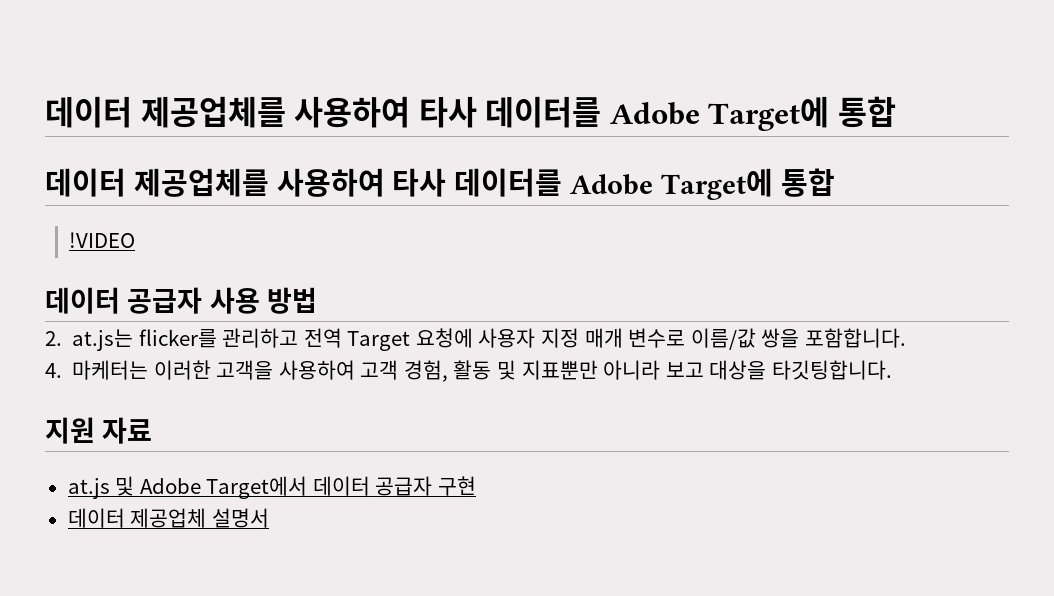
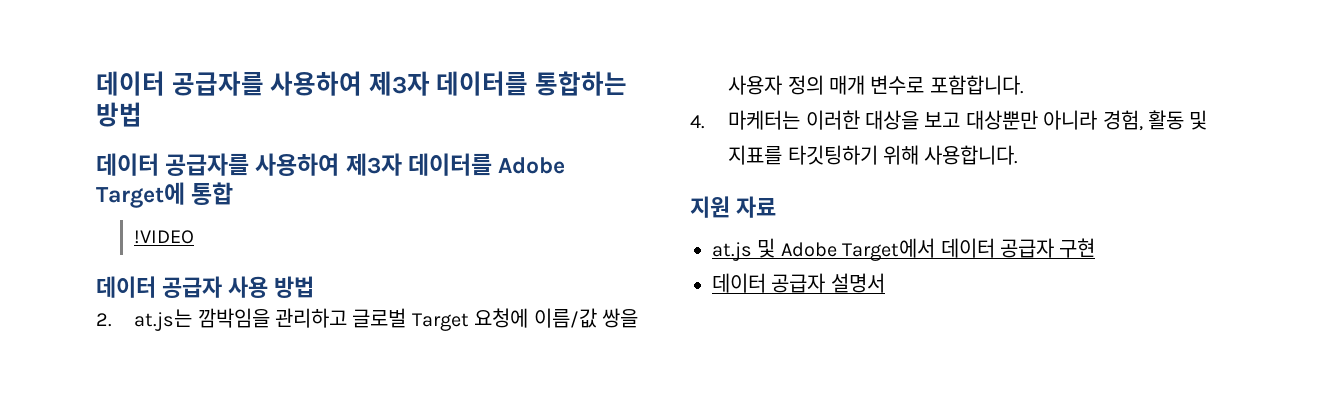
[45,96,896,131] [45,168,447,197] 데이터 제공업체를 사용하여 타사 데이터를 Adobe Target에 통합 // 데이터 제공업체를 사용하여 타사 -> [96,71,628,96] [96,102,142,127] [96,153,402,176] 데이터 공급자를 사용하여 제3자 데이터를 통합하는 방법 // 데이터 공급자를 사용하여 제3자
[138,328,906,351] [45,360,892,382] flicker를 관리하고 전역 Target 요청에 사용자 지정 매개 변수로 이름/값 쌍을 포함합니다. // 4. 마케터는 이러한 고객을 사용하여 고객 경험, 활동 및 지표뿐만 아니라 보고 대상을 타깃팅합니다. -> [197,308,639,331] [728,75,1024,95] [690,110,1208,131] [728,145,1019,165] 깜박임을 관리하고 글로벌 Target 요청에 이름/값 쌍을 사용자 정의 매개 변수로 포함합니다. // 4. 마케터는 이러한 대상을 보고 대상뿐만 아니라 경험, 활동 및 지표를 타깃팅하기 위해 사용합니다.
[130,508,207,528] 제공업체 -> [771,273,826,293] 공급자

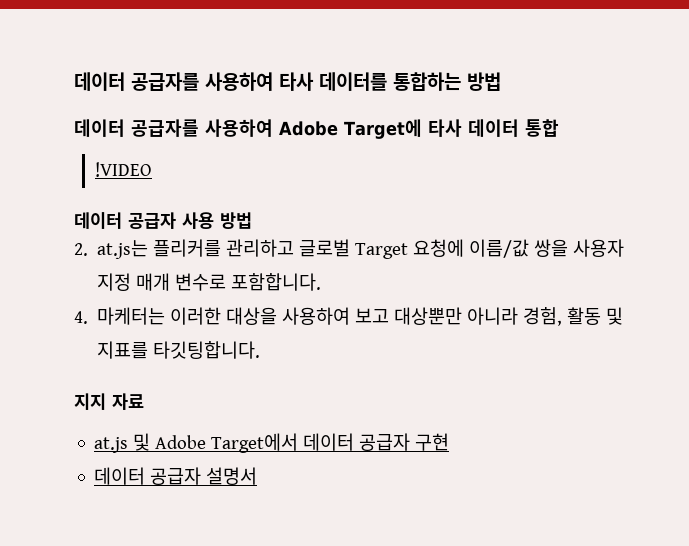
[96,71,430,96] 데이터 공급자를 사용하여 제3자 -> [74,72,314,91] 데이터 공급자를 사용하여 타사
[345,153,566,176] [96,182,185,208] 제3자 데이터를 Adobe Target에 -> [279,119,519,139] Adobe Target에 타사 데이터
[197,308,270,328] 깜박임을 -> [153,239,222,257] 플리커를
[787,75,824,95] 정의 -> [97,273,132,291] 지정
(920, 120) none -> [282,307,351,325] 사용하여
[787,145,1019,165] [690,196,730,218] 타깃팅하기 위해 사용합니다. // 지원 -> [153,341,261,359] [74,393,106,410] 타깃팅합니다. // 지지

